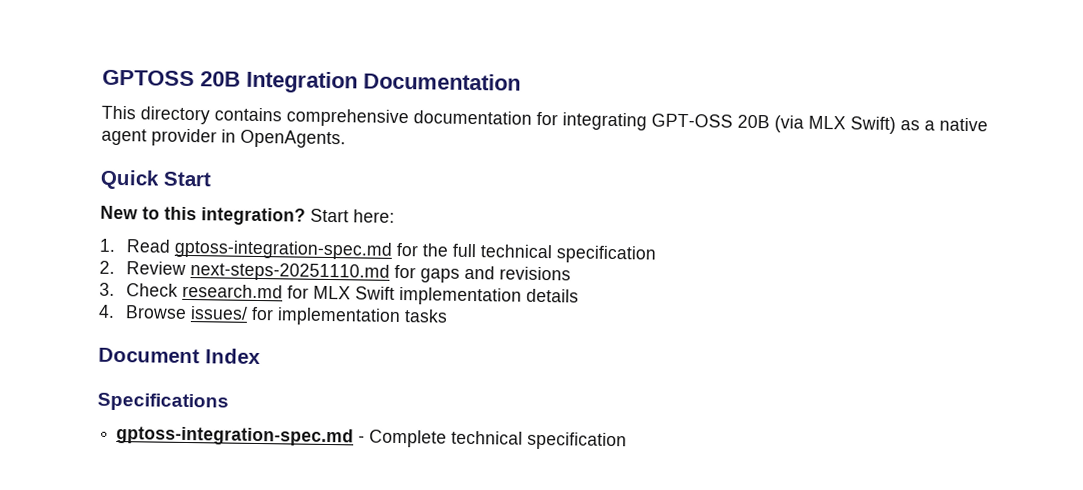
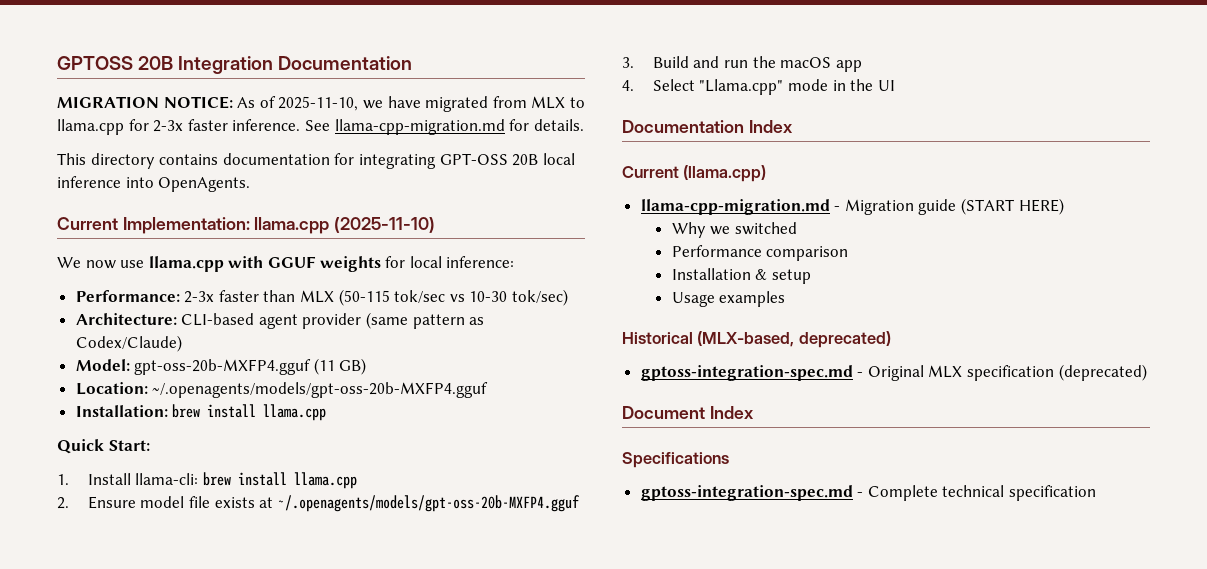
(521, 81) none -> [57,96,585,112] [57,119,584,135] // MIGRATION NOTICE: As of 2025-11-10, we have migrated from MLX to llama.cpp for 2-3x faster inference. See llama-cpp-migration.md for details.
[286,108,409,128] comprehensive -> (219, 159) none
[774,115,988,134] [101,128,346,149] [100,169,211,190] [100,205,395,226] [99,238,656,264] [99,260,571,283] [99,282,579,306] [98,304,448,327] (via MLX Swift) as a native agent provider in OpenAgents. // Quick Start // New to this integration? Start here: // 1. Read gptoss-integration-spec.md for the full technical specification // 2. Review next-steps-20251110.md for gaps and revisions // 3. Check research.md for MLX Swift implementation details // 4. Browse issues/ for implementation tasks -> [542,153,575,165] [57,176,251,192] [57,217,436,234] [57,256,515,272] [75,289,569,306] [75,312,485,329] [75,335,182,352] [75,358,367,375] [75,382,489,398] [75,404,327,421] [57,439,150,454] [57,472,358,489] [57,495,580,512] [622,56,862,72] [622,79,895,95] [622,120,793,133] [622,165,767,182] [640,198,1064,215] [671,222,797,238] [671,245,849,261] [671,268,811,284] [671,291,786,307] [622,331,891,348] [640,364,1147,381] local inference into OpenAgents. // Current Implementation: llama.cpp (2025-11-10) // We now use llama.cpp with GGUF weights for local inference: // Performance: 2-3x faster than MLX (50-115 tok/sec vs 10-30 tok/sec) // Architecture: CLI-based agent provider (same pattern as Codex/Claude) // Model: gpt-oss-20b-MXFP4.gguf (11 GB) // Location: ~/.openagents/models/gpt-oss-20b-MXFP4.gguf // Installation: brew install llama.cpp // Quick Start: // 1. Install llama-cli: brew install llama.cpp // 2. Ensure model file exists at ~/.openagents/models/gpt-oss-20b-MXFP4.gguf // 3. Build and run the macOS app // 4. Select "Llama.cpp" mode in the UI // Documentation Index // Current (llama.cpp) // llama-cpp-migration.md - Migration guide (START HERE) // Why we switched // Performance comparison // Installation & setup // Usage examples // Historical (MLX-based, deprecated) // gptoss-integration-spec.md - Original MLX specification (deprecated)

